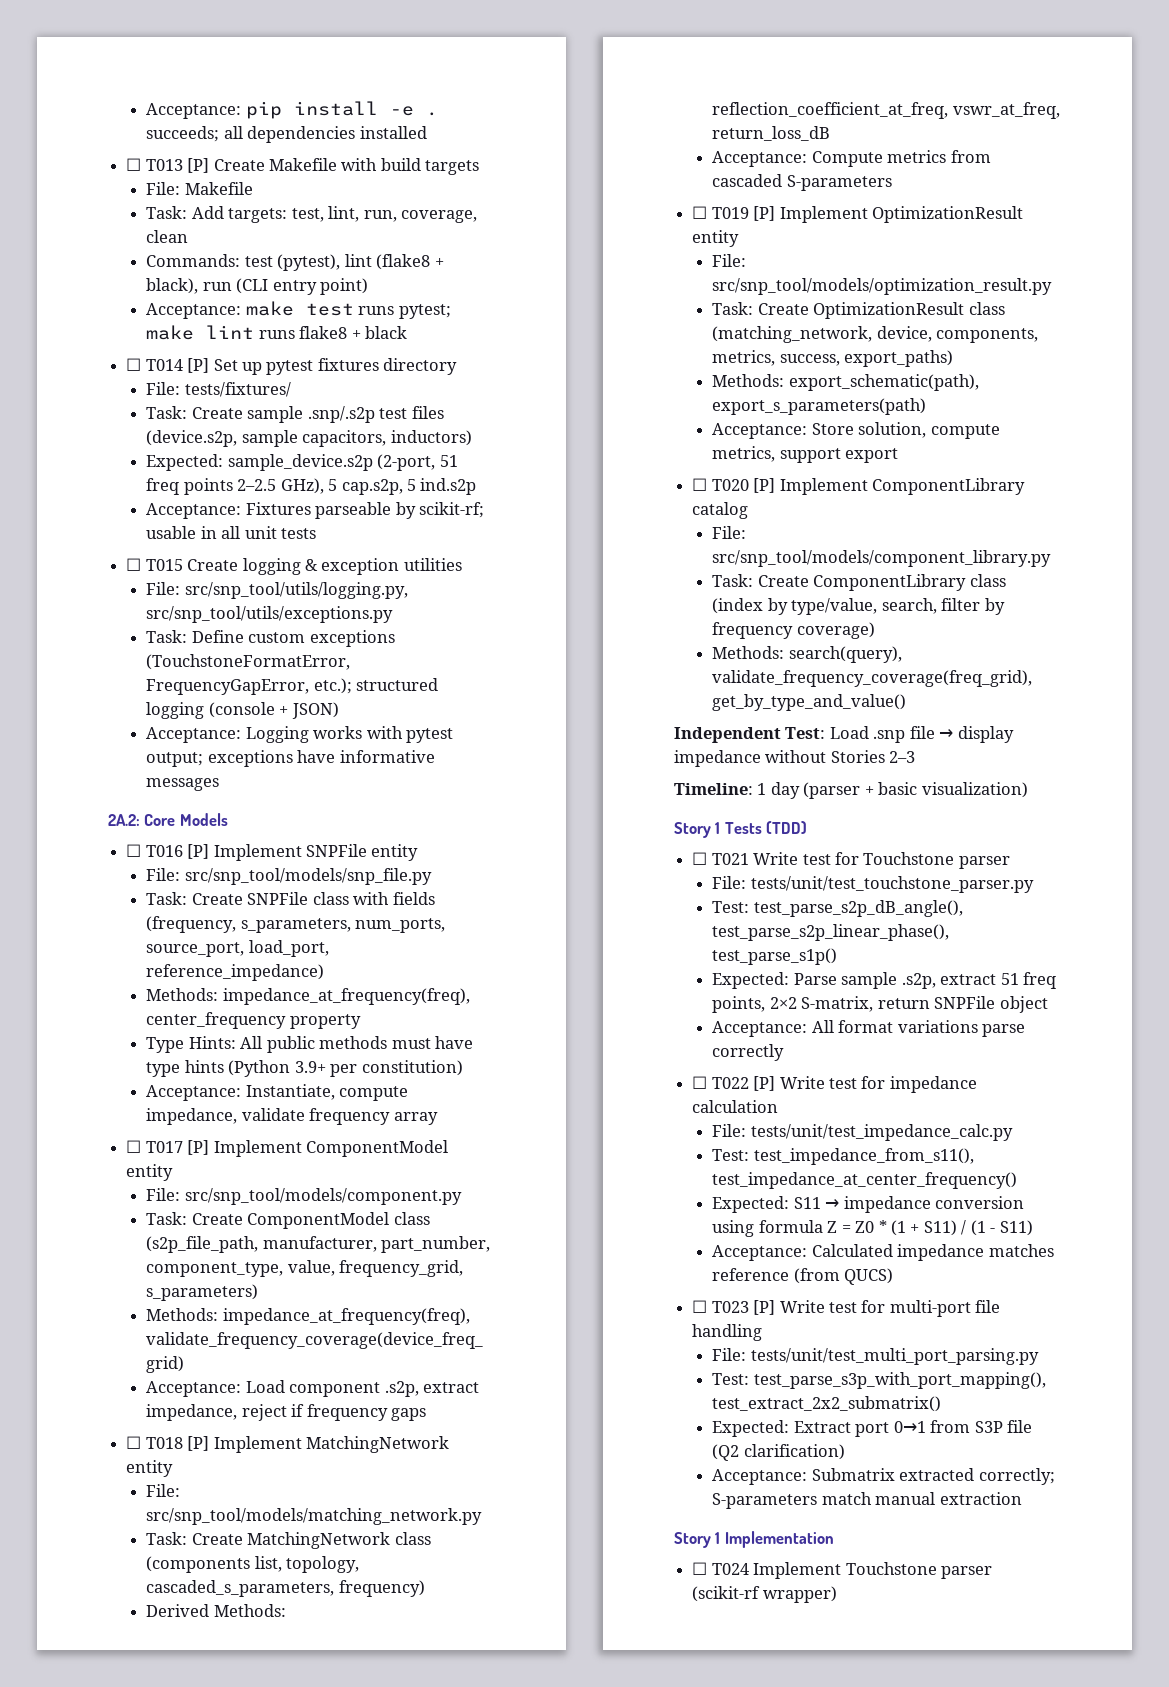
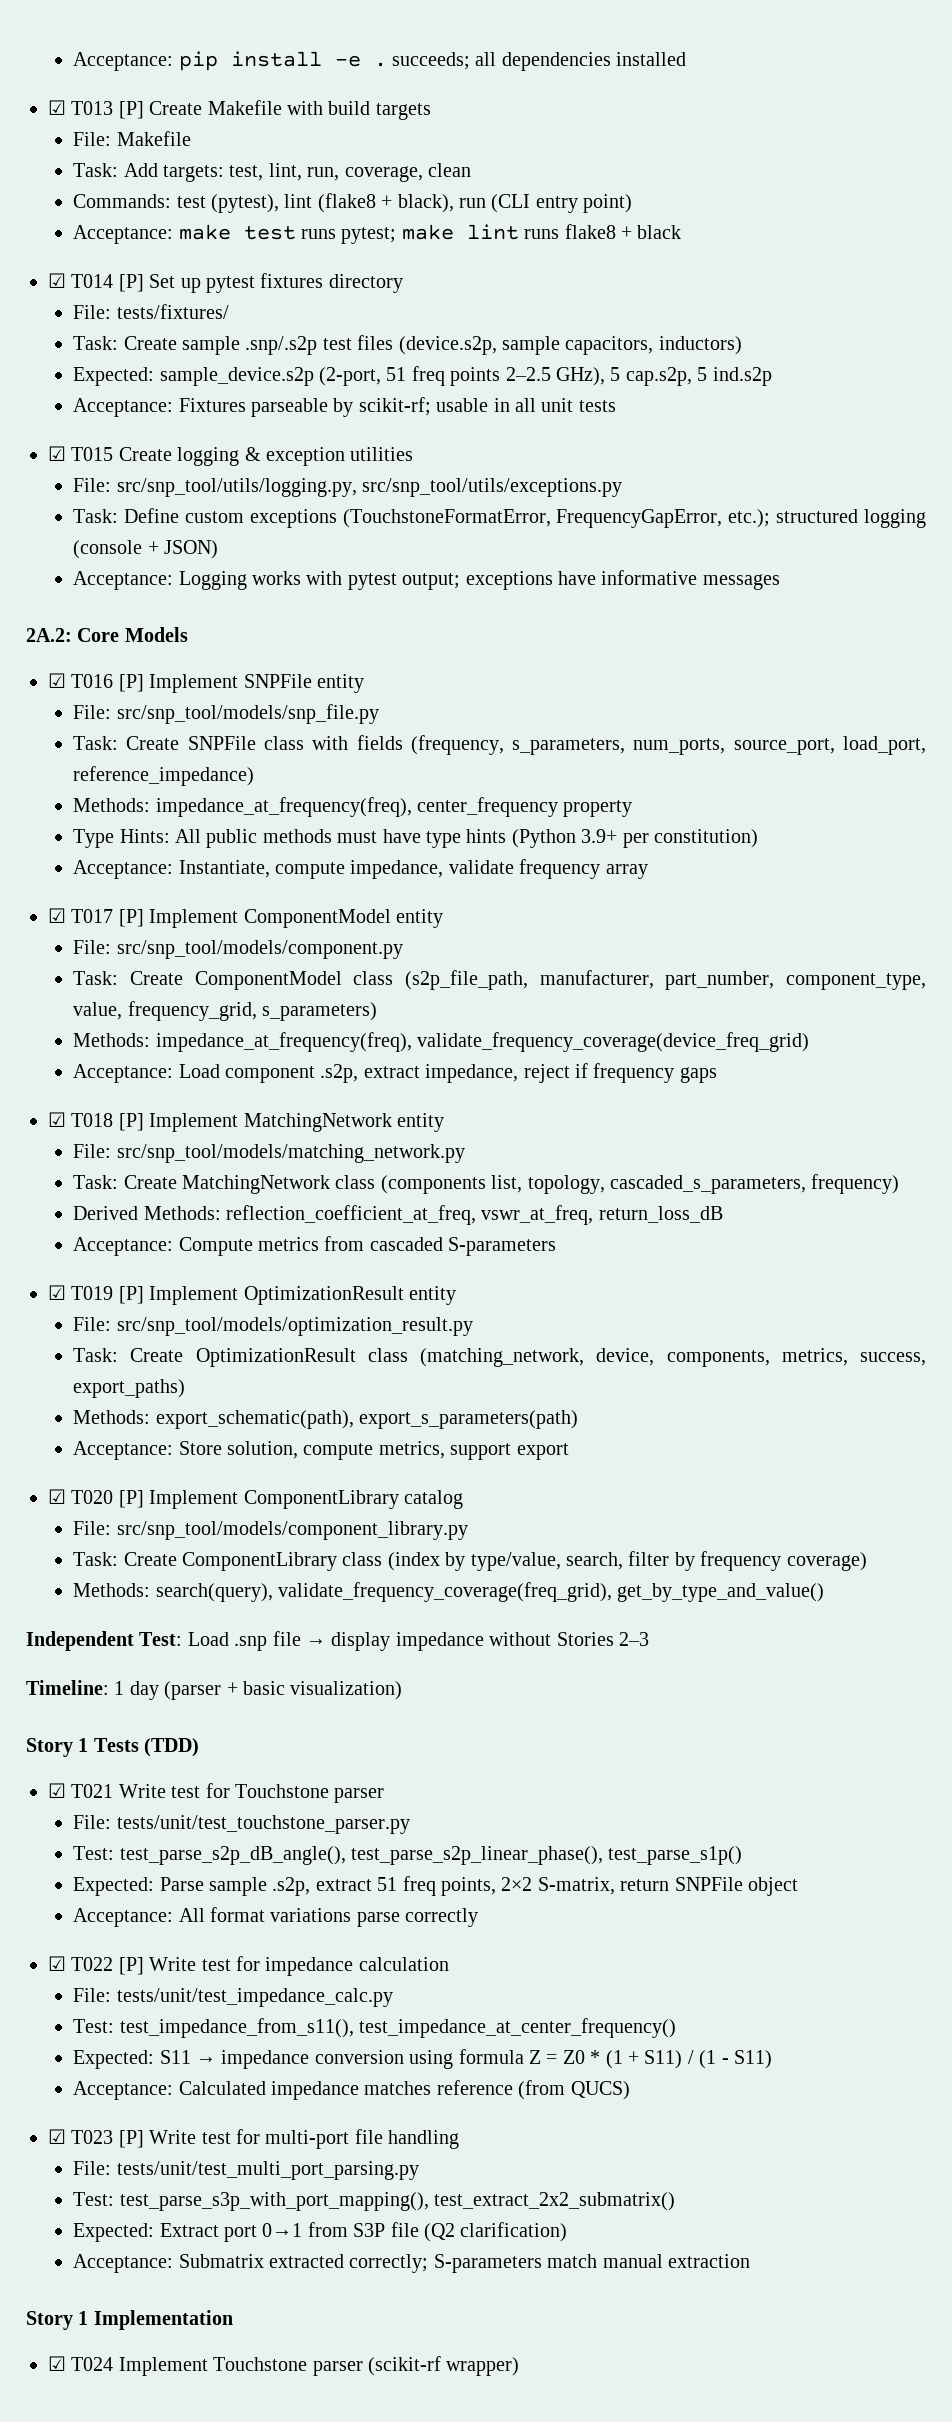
[126,158,142,171] ☐ -> [48,100,66,115] ☑
[126,358,142,371] ☐ -> [48,273,66,288] ☑
[126,558,142,571] ☐ -> [48,446,66,461] ☑
[126,844,142,857] ☐ -> [48,673,66,688] ☑
[126,1140,142,1153] ☐ -> [48,908,66,923] ☑
[126,1436,142,1449] ☐ -> [48,1112,66,1127] ☑
[692,206,708,219] ☐ -> [48,1285,66,1300] ☑
[692,478,708,491] ☐ -> [48,1489,66,1504] ☑
[692,852,708,865] ☐ -> [48,1783,66,1798] ☑
[692,1076,708,1089] ☐ -> [48,1956,66,1971] ☑
[692,1300,708,1313] ☐ -> [48,2129,66,2144] ☑
[692,1562,708,1575] ☐ -> [48,2356,66,2371] ☑

